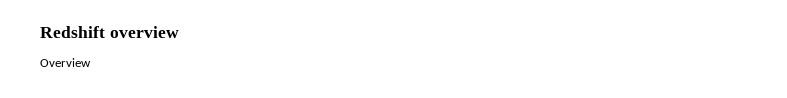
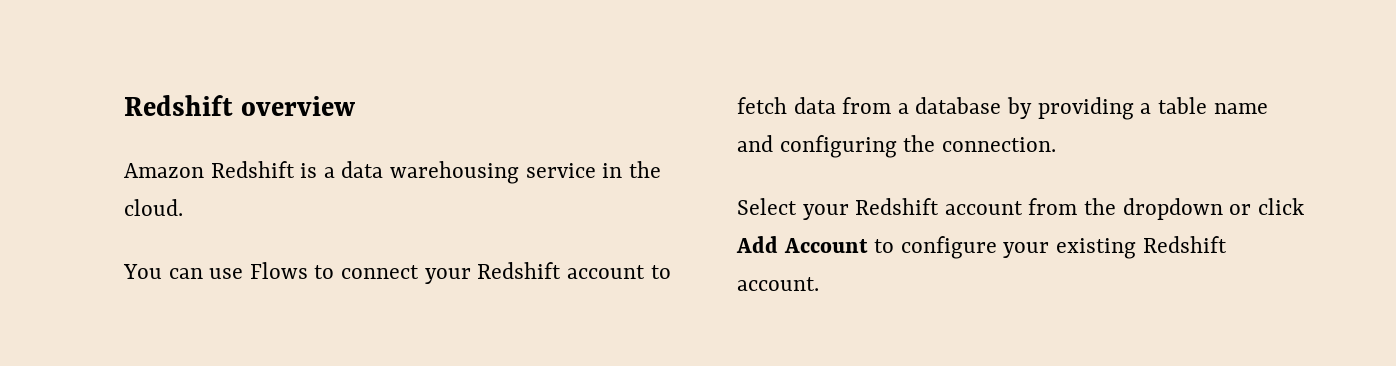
[40,58,91,67] Overview -> [124,161,661,184] [124,199,183,216] [123,262,671,284] [737,97,1268,120] [737,135,1056,158] [737,198,1304,220] [736,236,1227,259] [737,277,819,291] Amazon Redshift is a data warehousing service in the cloud. // You can use Flows to connect your Redshift account to fetch data from a database by providing a table name and configuring the connection. // Select your Redshift account from the dropdown or click Add Account to configure your existing Redshift account.

